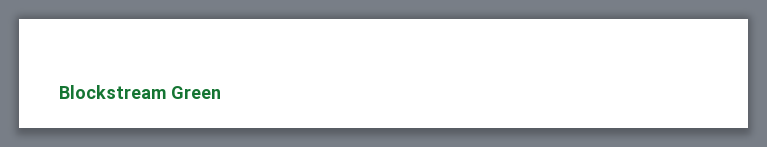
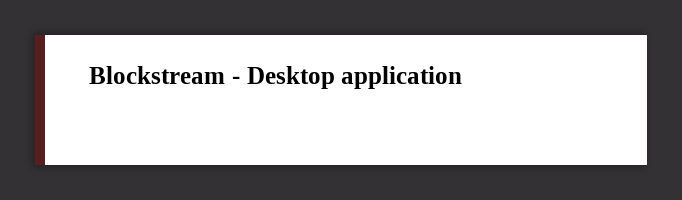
[171,86,221,99] Green -> [231,66,463,89] - Desktop application

